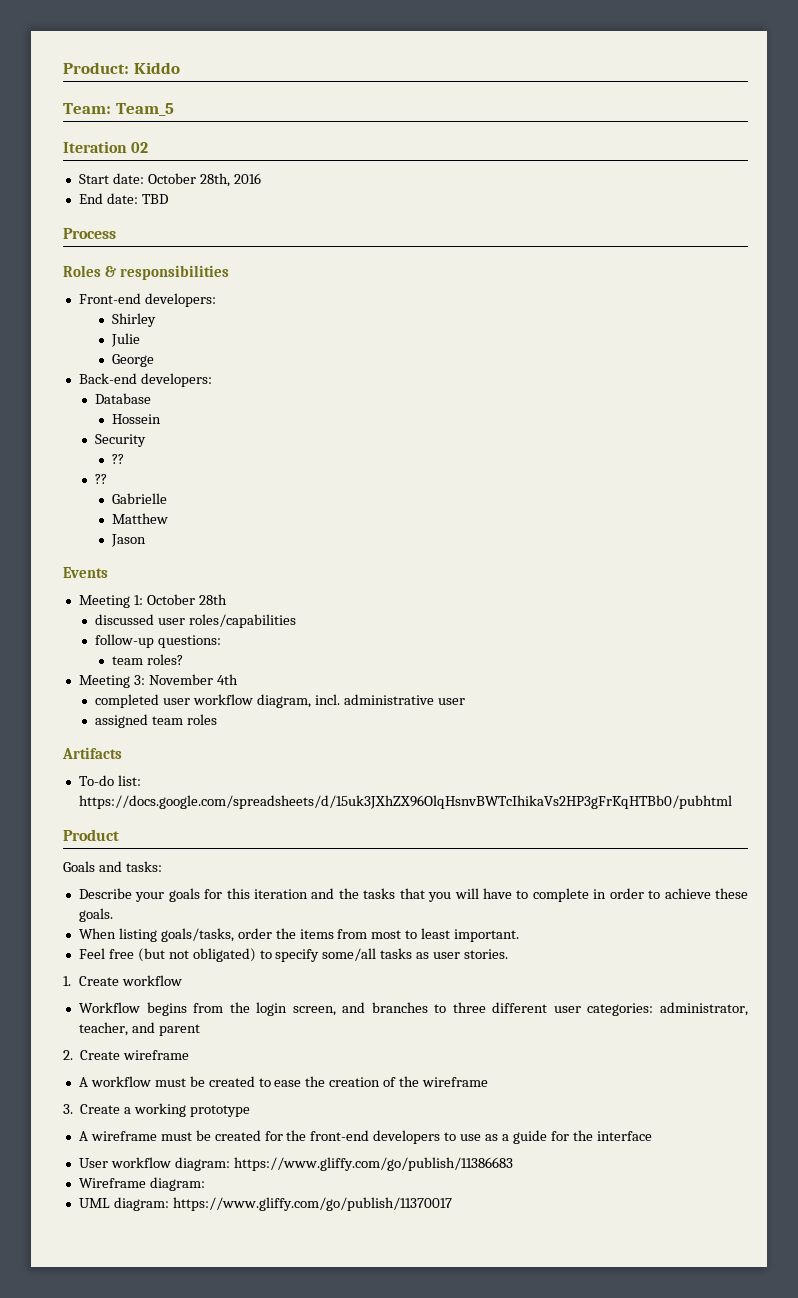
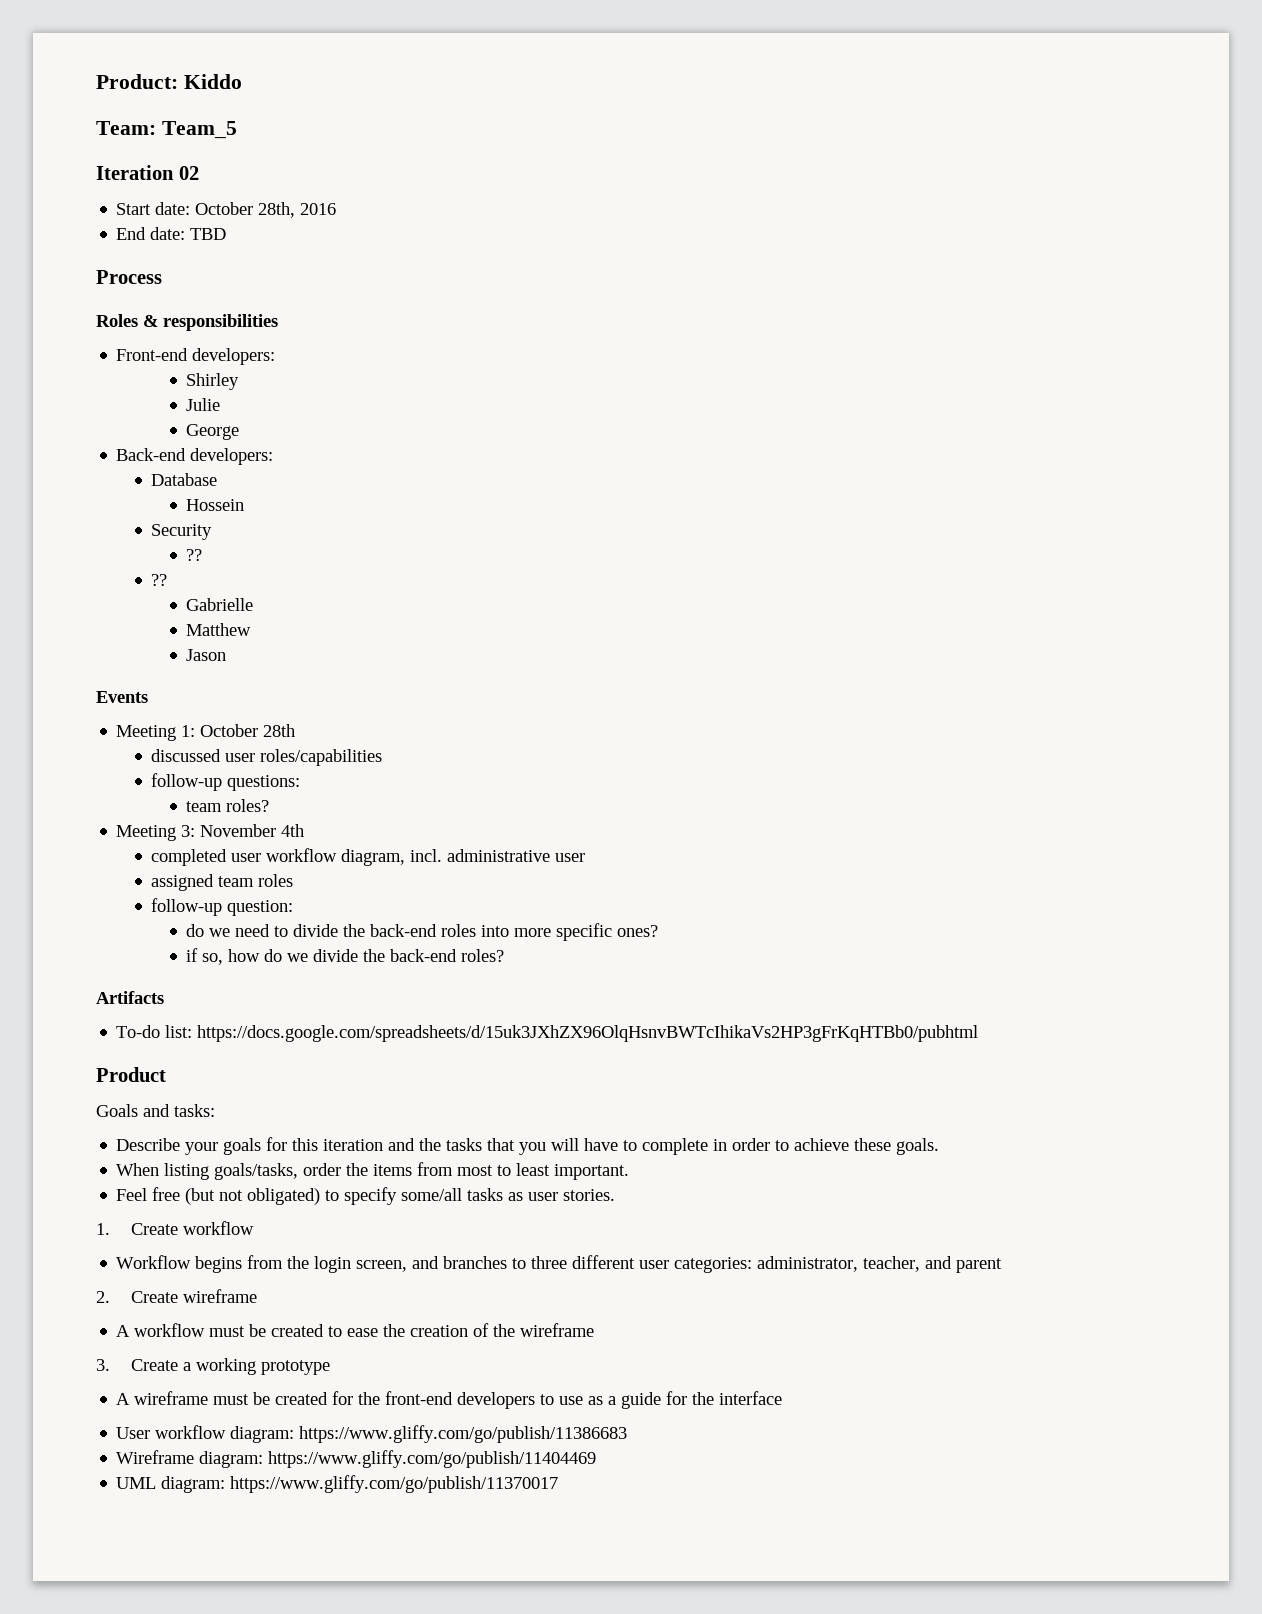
(218, 719) none -> [151,898,294,916] [186,923,659,941] [186,948,505,965] // follow-up question: // do we need to divide the back-end roles into more specific ones? // if so, how do we divide the back-end roles?
(205, 1184) none -> [268,1450,597,1468] https://www.gliffy.com/go/publish/11404469

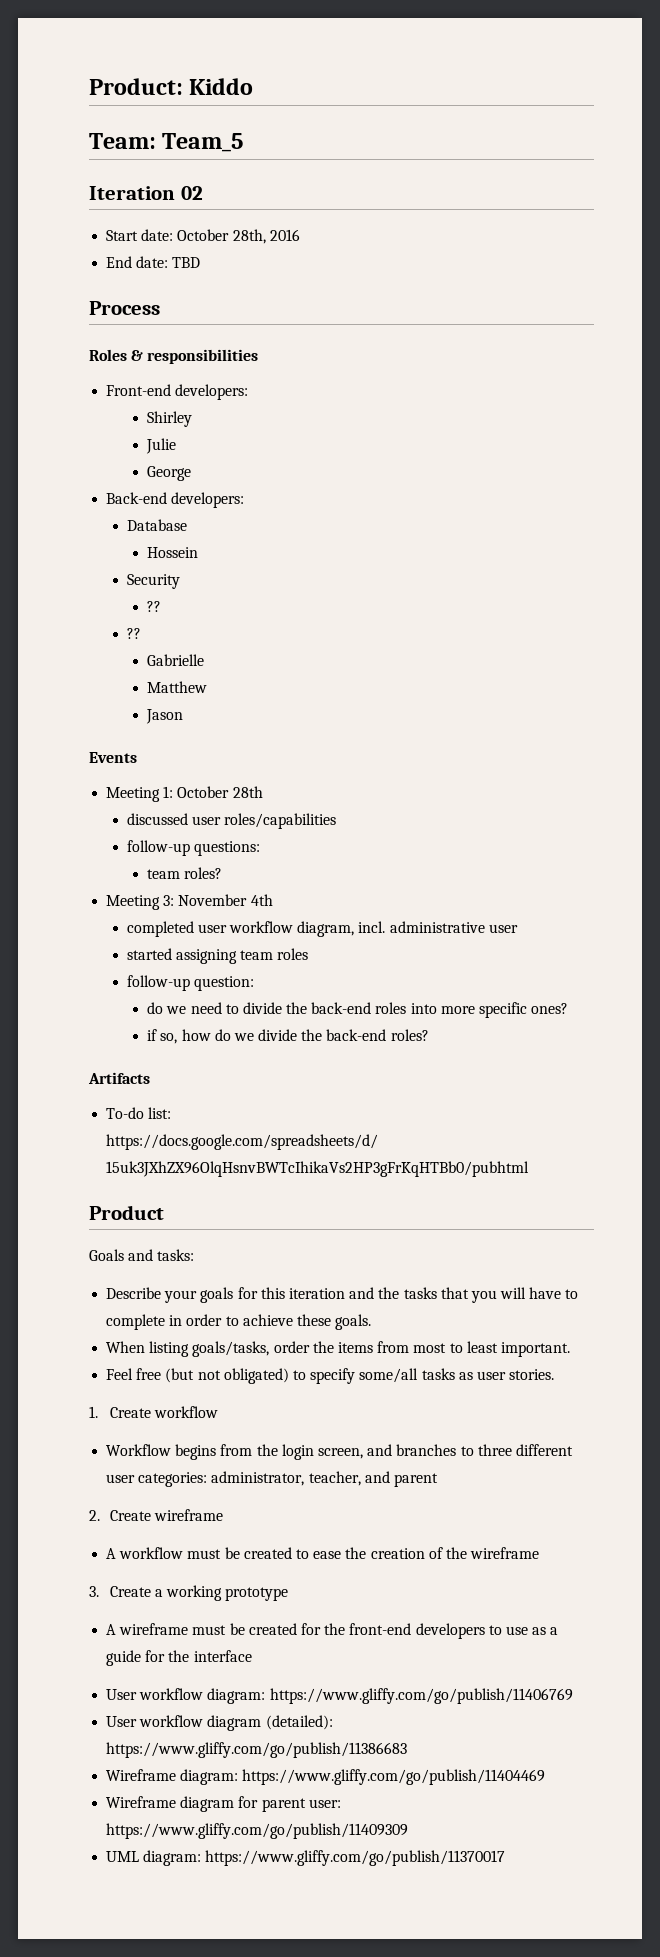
[151,874,215,891] assigned -> [126,948,237,964] started assigning
(295, 1434) none -> [269,1688,573,1704] [106,1715,333,1731] https://www.gliffy.com/go/publish/11406769 // User workflow diagram (detailed):
(597, 1459) none -> [106,1796,341,1812] [106,1823,409,1839] // Wireframe diagram for parent user: https://www.gliffy.com/go/publish/11409309

